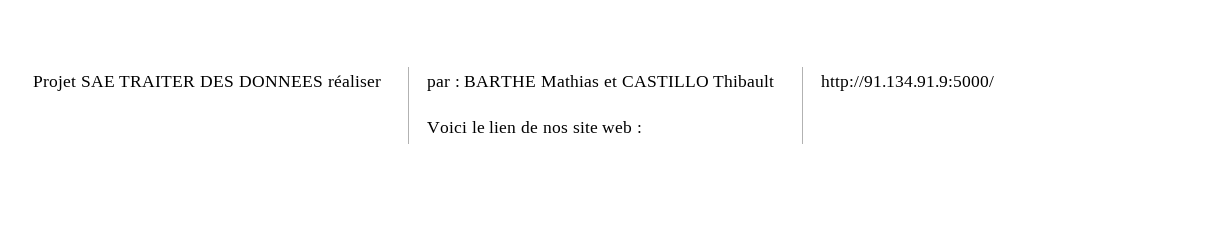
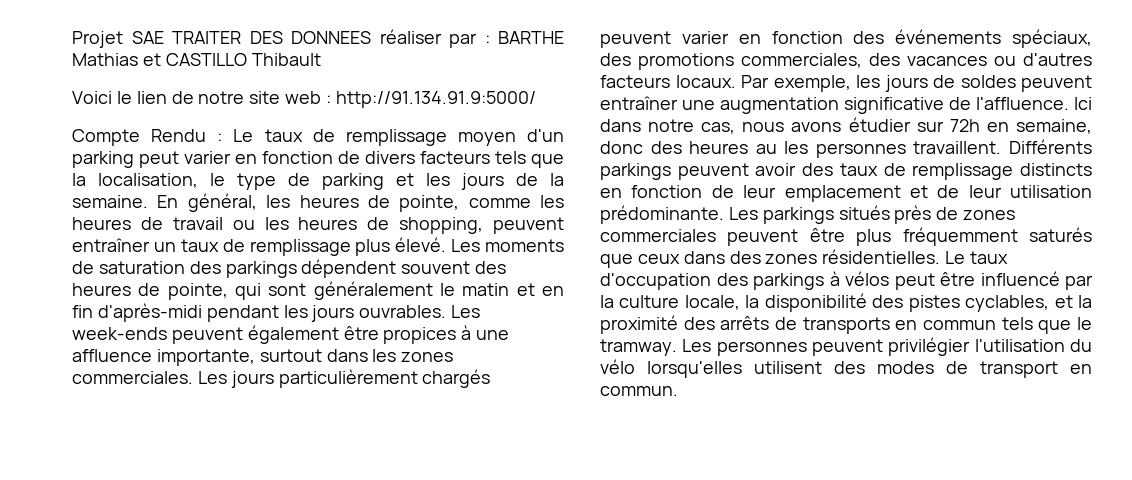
[542,125,568,133] nos -> [198,91,245,104] notre
(994, 83) none -> [72,129,564,146] [72,151,564,168] [72,173,564,190] [72,193,564,212] [72,217,564,234] [72,237,564,256] [72,259,507,278] [72,281,564,300] [72,303,481,322] [72,325,510,344] [72,349,454,366] [72,369,491,388] [600,29,1092,48] [600,53,1092,70] [600,75,1092,92] [600,96,1092,114] [600,117,1092,134] [600,139,1092,158] [600,163,1092,180] [600,185,1092,202] [600,205,1016,224] [600,227,1092,246] [600,249,1009,268] [600,271,1093,290] [600,293,1092,312] [600,315,1092,334] [600,337,1092,356] [600,359,1092,378] [600,386,678,396] // Compte Rendu : Le taux de remplissage moyen d'un parking peut varier en fonction de divers facteurs tels que la localisation, le type de parking et les jours de la semaine. En général, les heures de pointe, comme les heures de travail ou les heures de shopping, peuvent entraîner un taux de remplissage plus élevé. Les moments de saturation des parkings dépendent souvent des heures de pointe, qui sont généralement le matin et en fin d'après-midi pendant les jours ouvrables. Les week-ends peuvent également être propices à une affluence importante, surtout dans les zones commerciales. Les jours particulièrement chargés peuvent varier en fonction des événements spéciaux, des promotions commerciales, des vacances ou d'autres facteurs locaux. Par exemple, les jours de soldes peuvent entraîner une augmentation significative de l'affluence. Ici dans notre cas, nous avons étudier sur 72h en semaine, donc des heures au les personnes travaillent. Différents parkings peuvent avoir des taux de remplissage distincts en fonction de leur emplacement et de leur utilisation prédominante. Les parkings situés près de zones commerciales peuvent être plus fréquemment saturés que ceux dans des zones résidentielles. Le taux d'occupation des parkings à vélos peut être influencé par la culture locale, la disponibilité des pistes cyclables, et la proximité des arrêts de transports en commun tels que le tramway. Les personnes peuvent privilégier l'utilisation du vélo lorsqu'elles utilisent des modes de transport en commun.

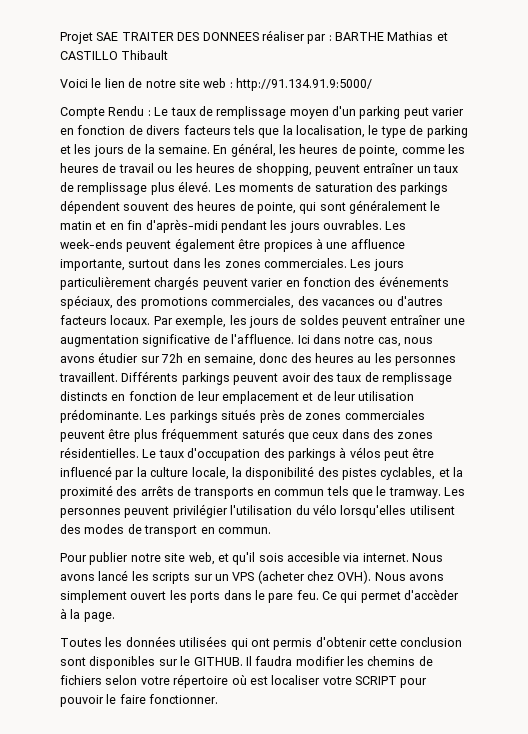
(678, 391) none -> [60,552,444,565] [60,570,445,584] [60,589,460,603] [60,608,115,622] [60,636,463,650] [60,656,433,669] [60,674,428,688] [60,694,219,707] // Pour publier notre site web, et qu'il sois accesible via internet. Nous avons lancé les scripts sur un VPS (acheter chez OVH). Nous avons simplement ouvert les ports dans le pare feu. Ce qui permet d'accèder à la page. // Toutes les données utilisées qui ont permis d'obtenir cette conclusion sont disponibles sur le GITHUB. Il faudra modifier les chemins de fichiers selon votre répertoire où est localiser votre SCRIPT pour pouvoir le faire fonctionner.

